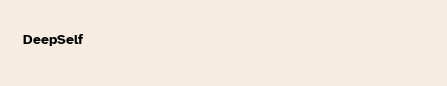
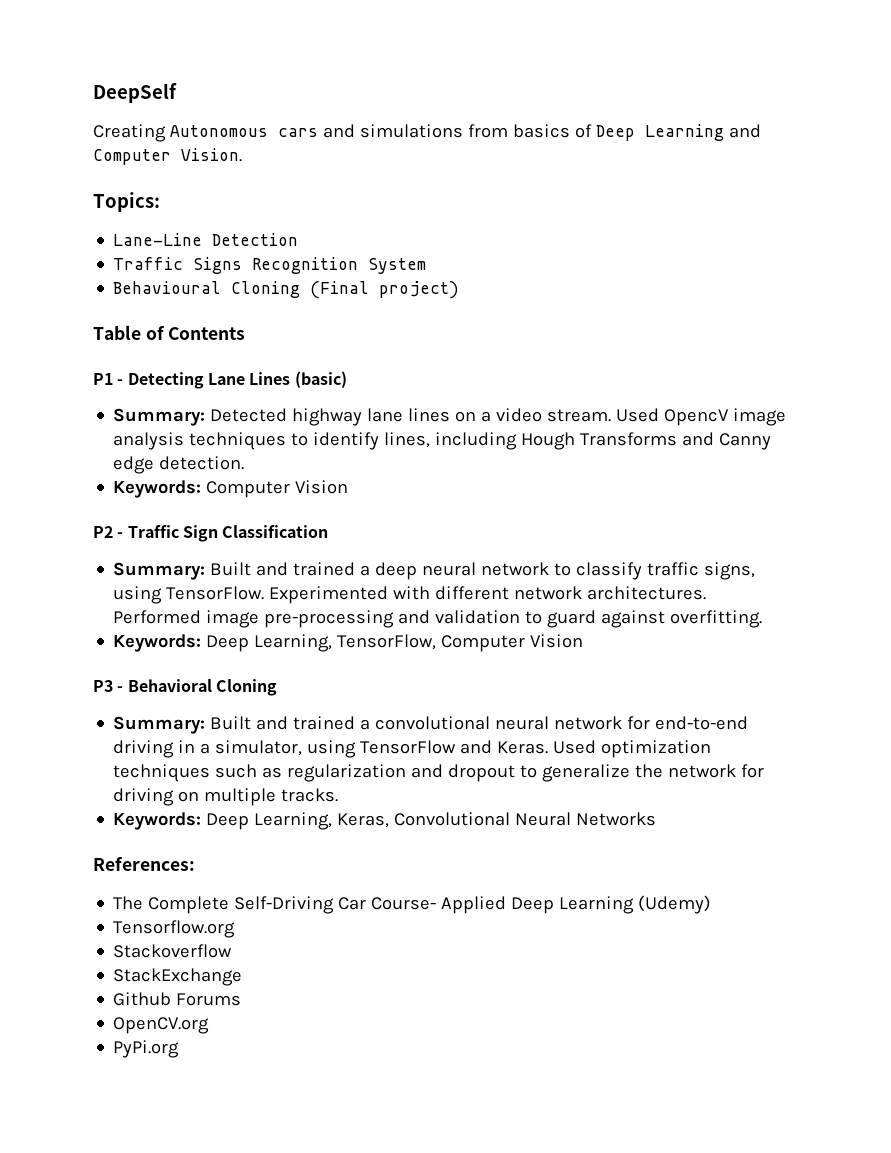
(83, 40) none -> [93,124,761,142] [93,148,242,165] [93,192,160,212] [113,233,299,246] [113,257,427,274] [113,281,460,299] [93,325,246,340] [93,371,347,389] [113,408,787,426] [113,432,772,450] [113,456,245,474] [113,480,349,498] [93,525,329,542] [113,562,756,580] [113,586,707,604] [113,610,763,628] [113,634,584,652] [93,679,277,696] [113,716,749,734] [113,740,712,758] [113,764,765,782] [113,788,339,806] [113,812,657,830] [93,856,195,871] [113,895,712,914] [113,920,236,938] [113,944,233,958] [113,968,243,986] [113,992,242,1006] [113,1017,210,1034] [113,1040,180,1058] // Creating Autonomous cars and simulations from basics of Deep Learning and Computer Vision. // Topics: // Lane-Line Detection // Traffic Signs Recognition System // Behavioural Cloning (Final project) // Table of Contents // P1 - Detecting Lane Lines (basic) // Summary: Detected highway lane lines on a video stream. Used OpencV image analysis techniques to identify lines, including Hough Transforms and Canny edge detection. // Keywords: Computer Vision // P2 - Traffic Sign Classification // Summary: Built and trained a deep neural network to classify traffic signs, using TensorFlow. Experimented with different network architectures. Performed image pre-processing and validation to guard against overfitting. // Keywords: Deep Learning, TensorFlow, Computer Vision // P3 - Behavioral Cloning // Summary: Built and trained a convolutional neural network for end-to-end driving in a simulator, using TensorFlow and Keras. Used optimization techniques such as regularization and dropout to generalize the network for driving on multiple tracks. // Keywords: Deep Learning, Keras, Convolutional Neural Networks // References: // The Complete Self-Driving Car Course- Applied Deep Learning (Udemy) // Tensorflow.org // Stackoverflow // StackExchange // Github Forums // OpenCV.org // PyPi.org

